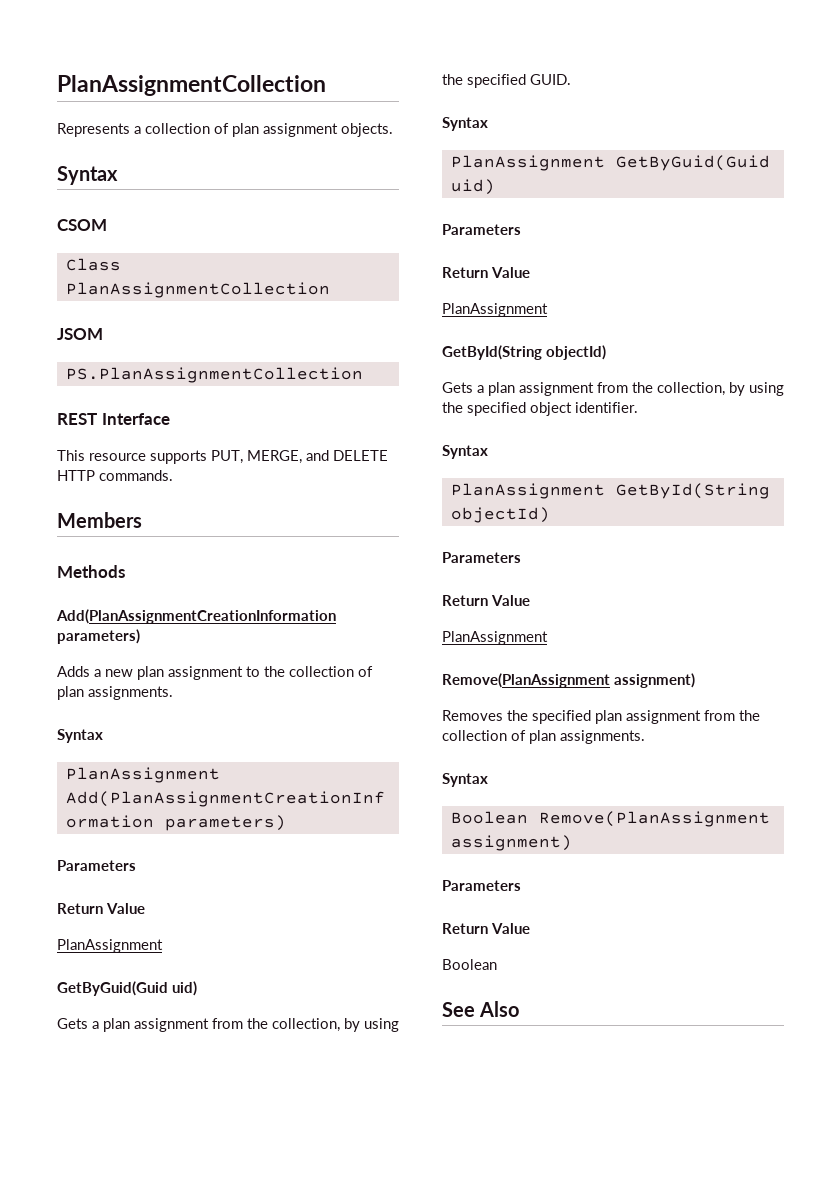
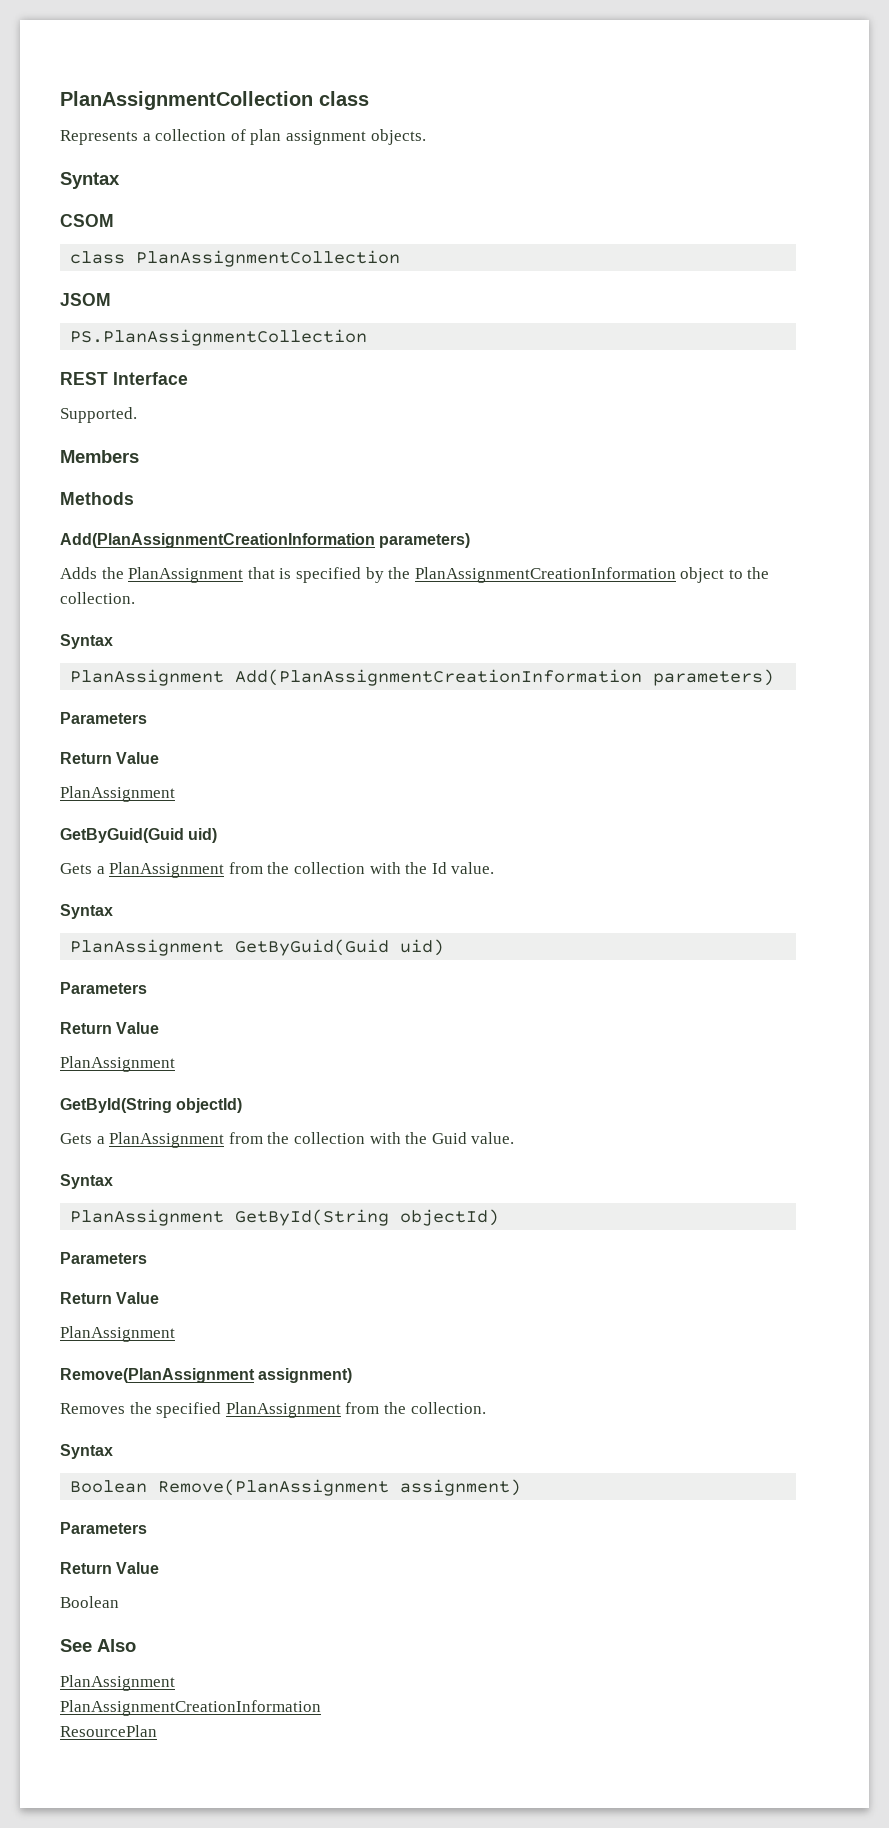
[57,75,326,96] PlanAssignmentCollection -> [60,91,369,110] PlanAssignmentCollection class
[65,258,121,271] Class -> [70,251,126,264] class
[57,450,388,464] [57,470,173,481] This resource supports PUT, MERGE, and DELETE HTTP commands. -> [60,407,137,423] Supported.
[94,666,373,680] [57,686,173,700] a new plan assignment to the collection of plan assignments. -> [101,567,770,583] [60,592,135,604] the PlanAssignment that is specified by the PlanAssignmentCreationInformation object to the collection.
[103,1018,399,1032] [442,74,571,88] plan assignment from the collection, by using the specified GUID. -> [109,862,495,878] PlanAssignment from the collection with the Id value.
[488,382,784,396] [442,402,638,416] plan assignment from the collection, by using the specified object identifier. -> [109,1132,515,1148] PlanAssignment from the collection with the Guid value.
[595,710,760,724] [442,730,645,744] plan assignment from the collection of plan assignments. -> [225,1402,486,1418] PlanAssignment from the collection.
(520, 1009) none -> [60,1675,175,1691] [60,1700,321,1716] [60,1725,157,1737] // PlanAssignment // PlanAssignmentCreationInformation // ResourcePlan

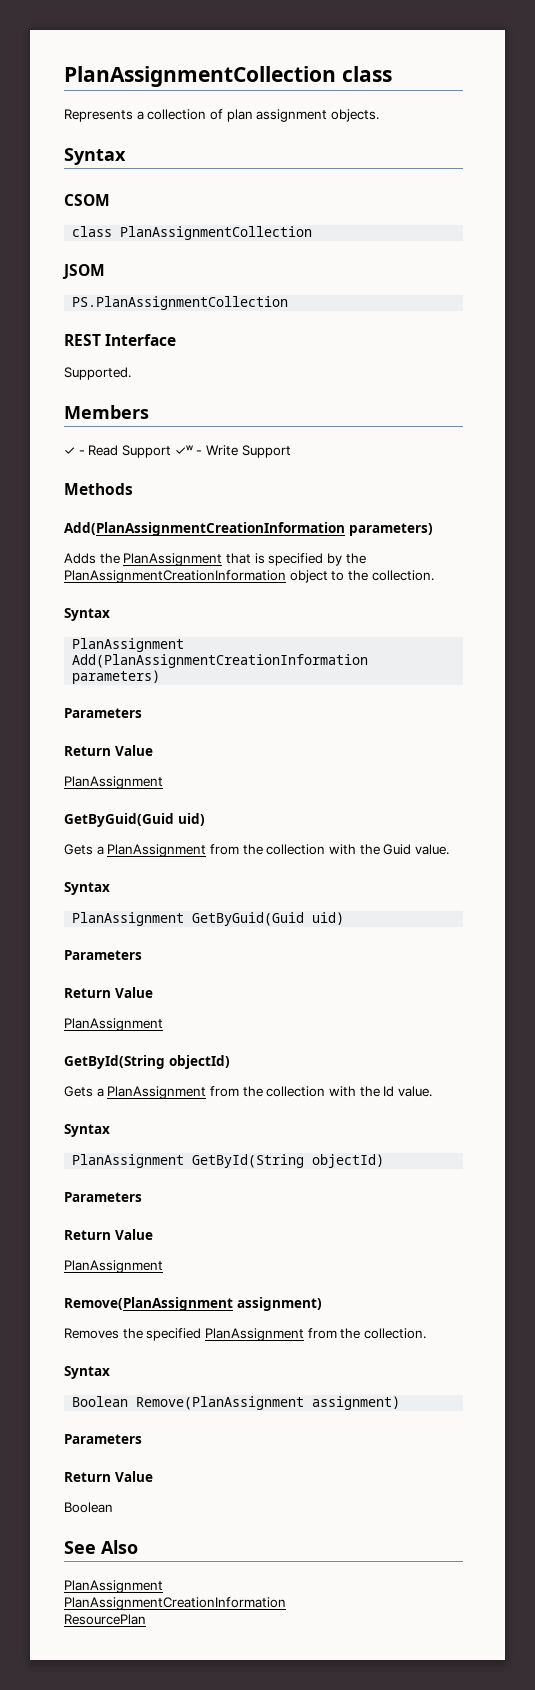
(139, 456) none -> [64,445,291,458] // ✓ - Read Support ✓ʷ - Write Support
[431,862,447,874] Id -> [383,844,412,855] Guid
[431,1132,467,1144] Guid -> [383,1086,395,1097] Id

